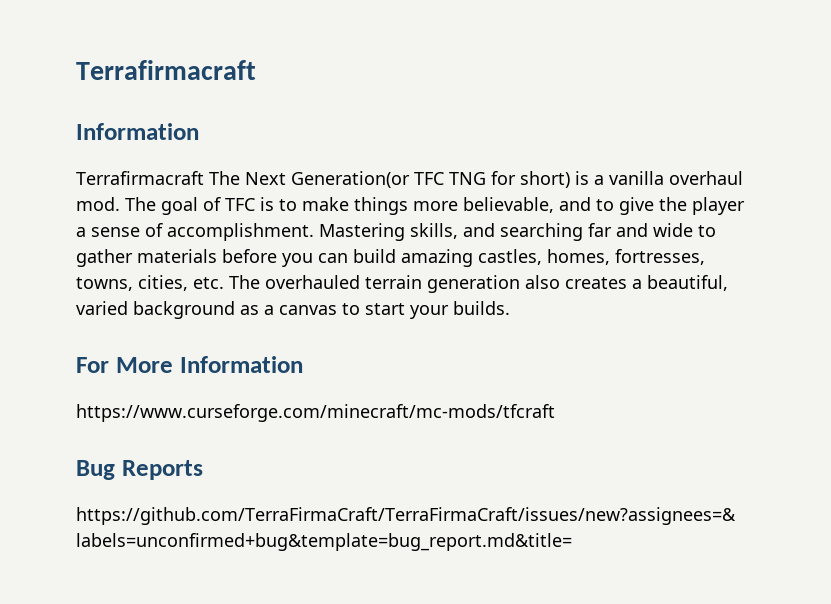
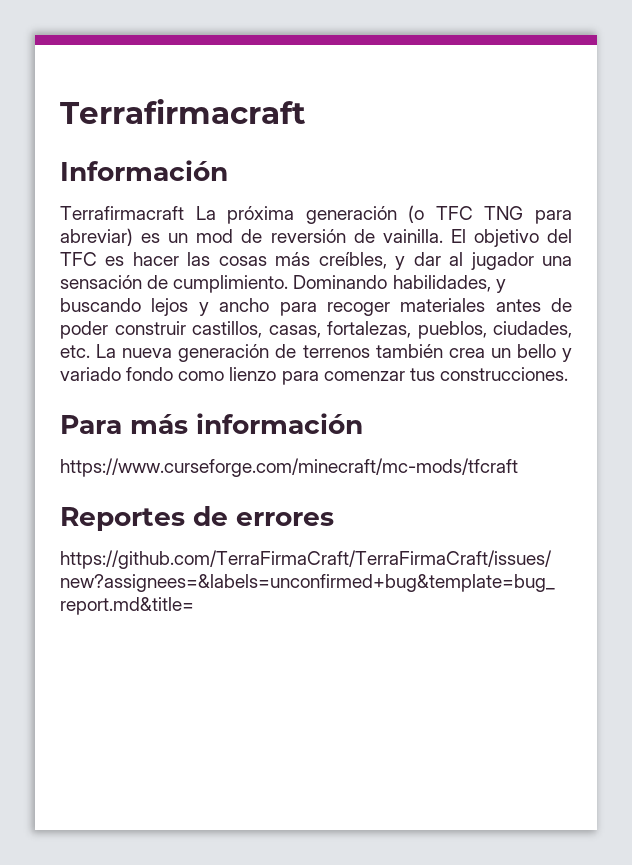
[76,123,199,140] [76,171,743,188] [76,197,745,215] [76,223,716,241] [76,249,705,267] [76,275,728,293] [76,301,510,319] [76,356,303,373] [76,404,555,422] [76,460,203,480] Information // Terrafirmacraft The Next Generation(or TFC TNG for short) is a vanilla overhaul mod. The goal of TFC is to make things more believable, and to give the player a sense of accomplishment. Mastering skills, and searching far and wide to gather materials before you can build amazing castles, homes, fortresses, towns, cities, etc. The overhauled terrain generation also creates a beautiful, varied background as a canvas to start your builds. // For More Information // https://www.curseforge.com/minecraft/mc-mods/tfcraft // Bug Reports -> [60,160,228,181] [60,205,572,224] [60,228,573,247] [60,252,572,270] [60,275,506,293] [60,298,572,316] [60,321,572,339] [60,344,573,362] [60,367,568,385] [60,413,363,434] [60,458,518,477] [60,506,334,531] Información // Terrafirmacraft La próxima generación (o TFC TNG para abreviar) es un mod de reversión de vainilla. El objetivo del TFC es hacer las cosas más creíbles, y dar al jugador una sensación de cumplimiento. Dominando habilidades, y buscando lejos y ancho para recoger materiales antes de poder construir castillos, casas, fortalezas, pueblos, ciudades, etc. La nueva generación de terrenos también crea un bello y variado fondo como lienzo para comenzar tus construcciones. // Para más información // https://www.curseforge.com/minecraft/mc-mods/tfcraft // Reportes de errores

